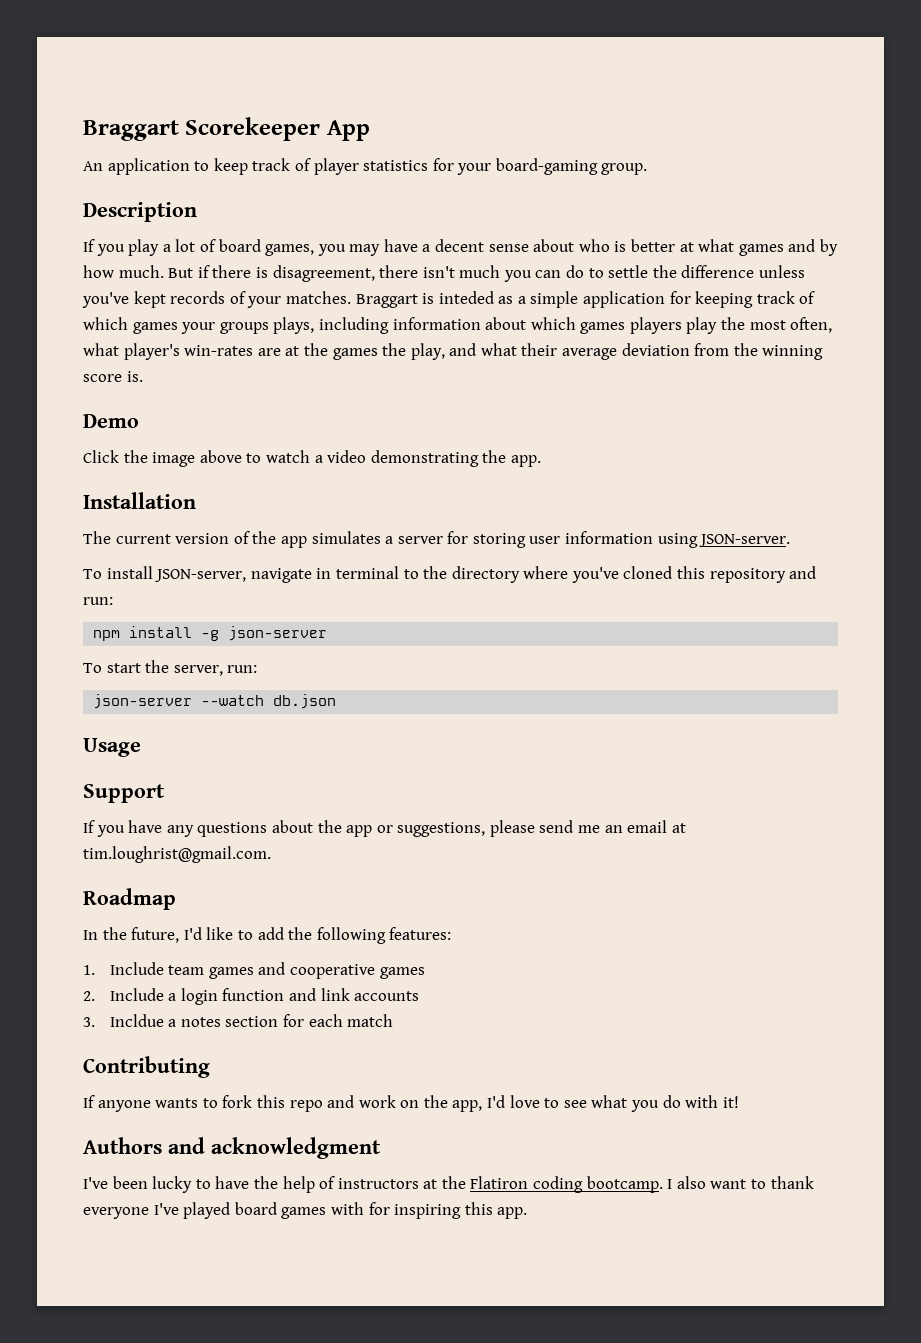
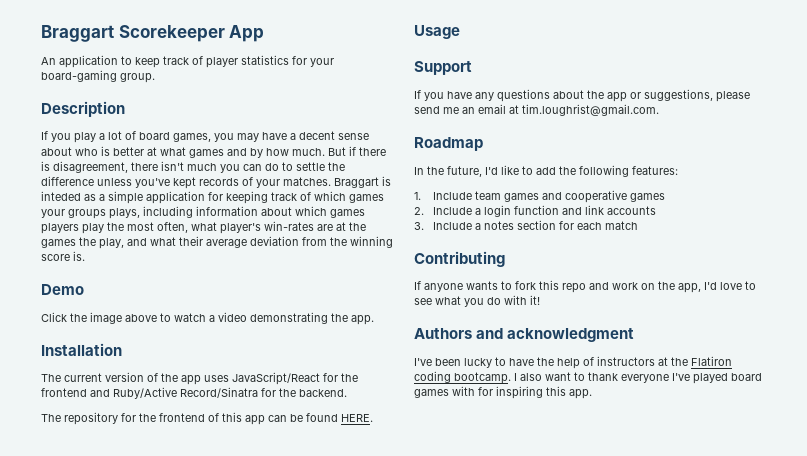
[311,531,791,548] [83,566,817,583] [83,597,113,605] [93,626,328,641] [83,660,258,676] [93,694,337,709] simulates a server for storing user information using JSON-server. // To install JSON-server, navigate in terminal to the directory where you've cloned this repository and run: // npm install -g json-server // To start the server, run: // json-server --watch db.json -> [204,372,358,385] [41,387,347,399] [41,412,373,425] uses JavaScript/React for the frontend and Ruby/Active Record/Sinatra for the backend. // The repository for the frontend of this app can be found HERE.
[109,1014,164,1027] Incldue -> [432,222,472,230] Include

